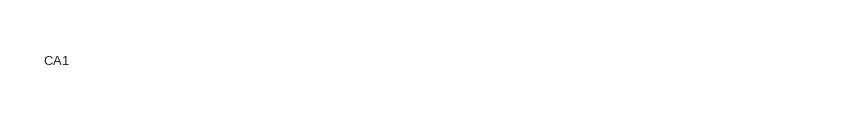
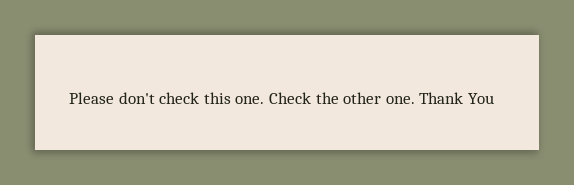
[44,56,69,65] CA1 -> [69,92,494,104] Please don't check this one. Check the other one. Thank You

